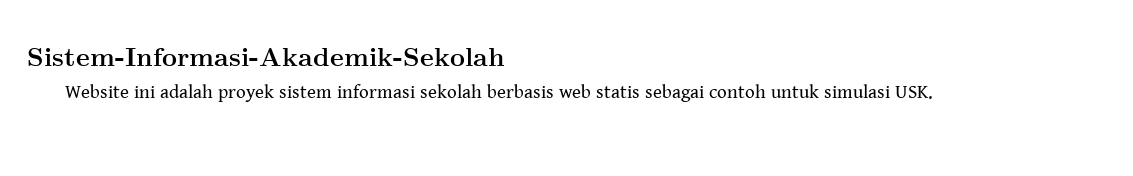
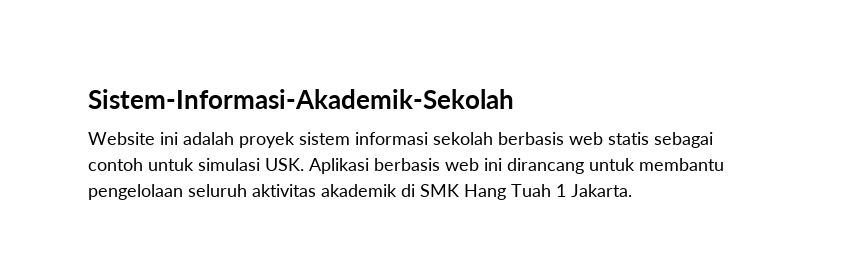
(933, 92) none -> [309,158,724,174] [88,184,632,200] Aplikasi berbasis web ini dirancang untuk membantu pengelolaan seluruh aktivitas akademik di SMK Hang Tuah 1 Jakarta.

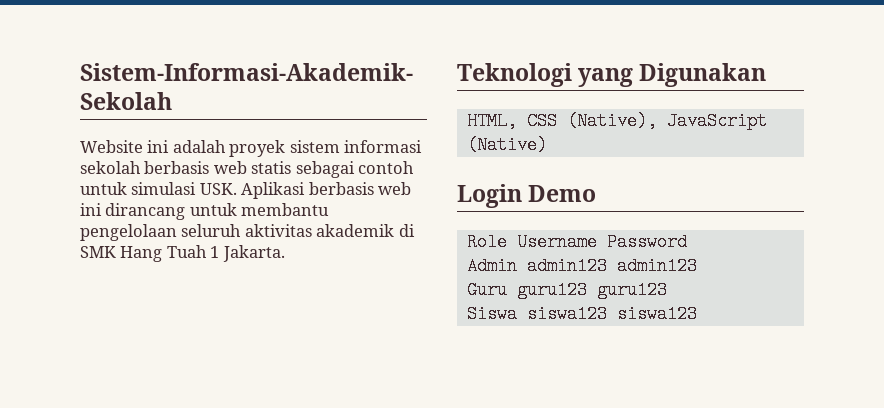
(632, 190) none -> [457,63,767,87] [466,112,767,130] [466,136,547,154] [457,184,597,208] [466,233,687,251] [466,257,697,275] [466,281,667,299] [466,305,697,323] // Teknologi yang Digunakan // HTML, CSS (Native), JavaScript (Native) // Login Demo // Role Username Password // Admin admin123 admin123 // Guru guru123 guru123 // Siswa siswa123 siswa123

